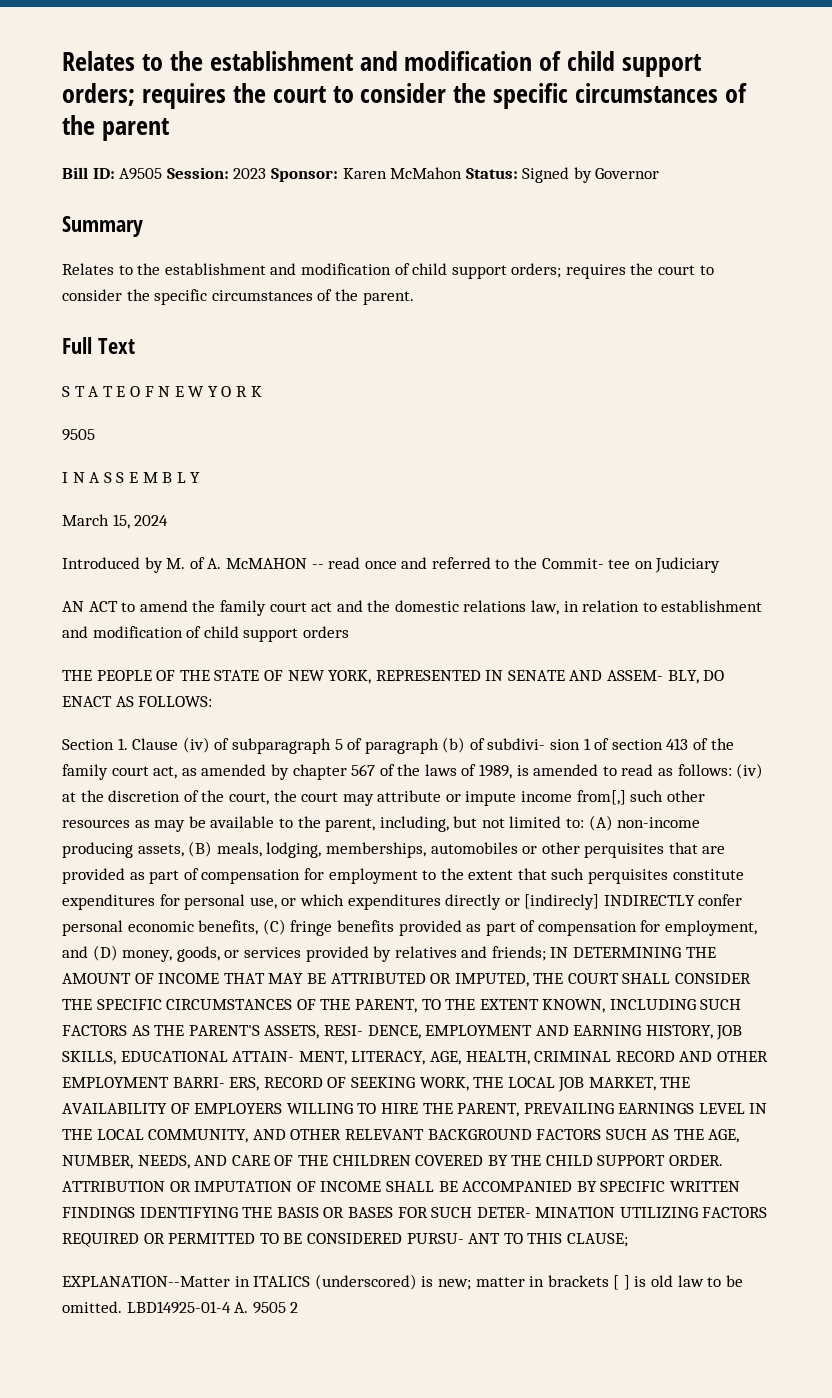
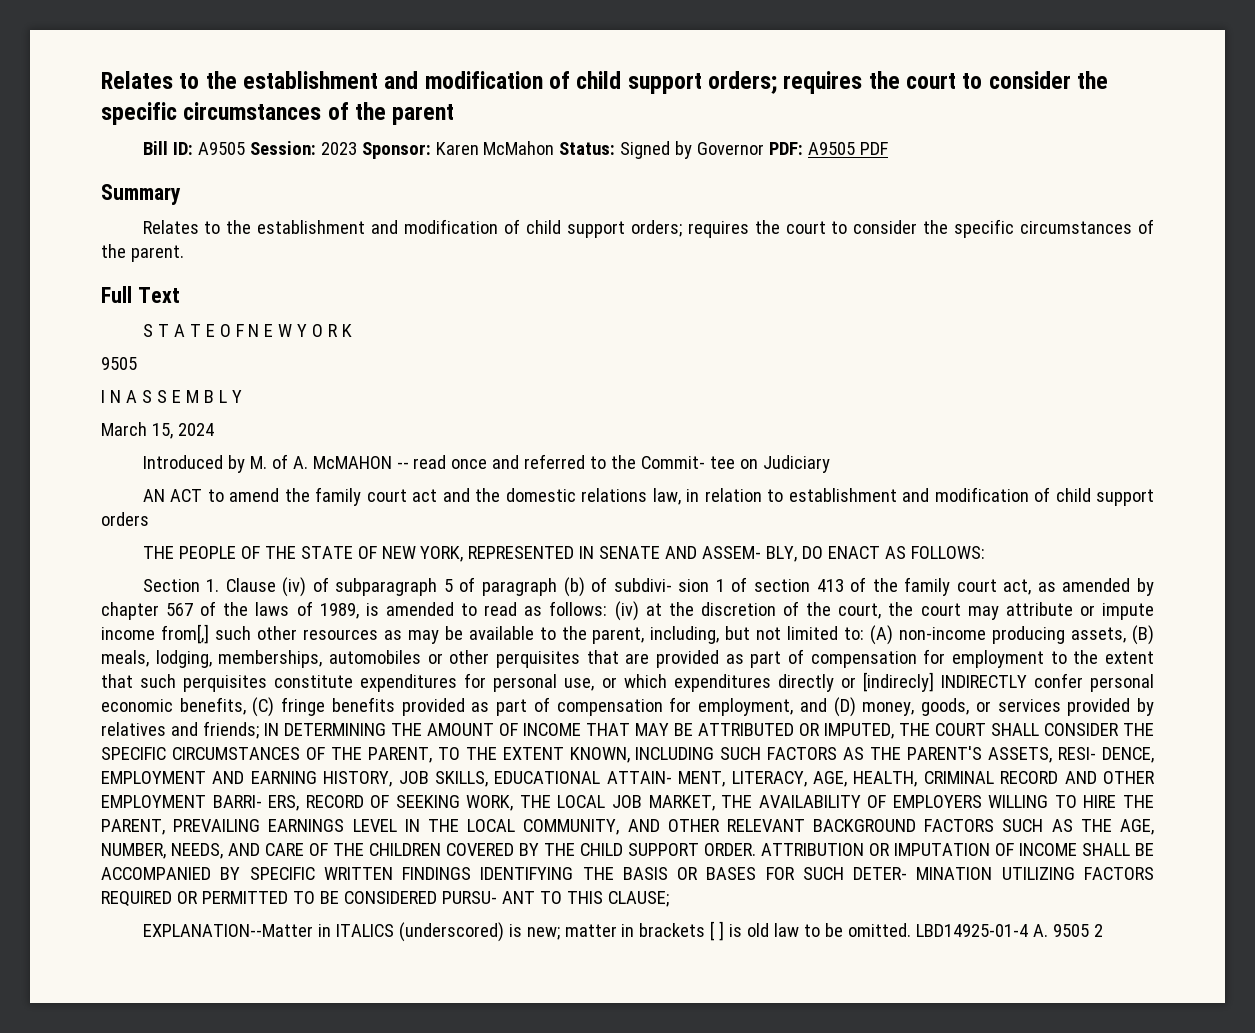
(660, 173) none -> [769,142,889,155] PDF: A9505 PDF

